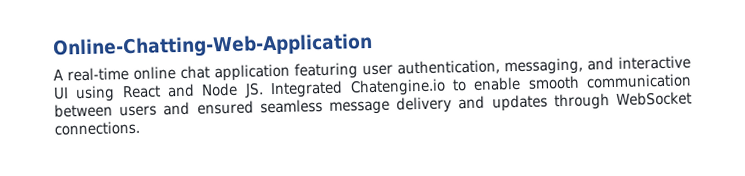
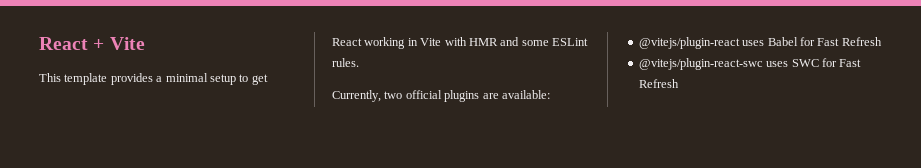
[52,33,373,60] [53,55,691,82] [53,73,693,103] [54,91,692,118] [54,120,140,136] Online-Chatting-Web-Application // A real-time online chat application featuring user authentication, messaging, and interactive UI using React and Node JS. Integrated Chatengine.io to enable smooth communication between users and ensured seamless message delivery and updates through WebSocket connections. -> [39,37,145,50] [39,73,268,85] [332,37,588,49] [332,58,359,67] [332,90,550,102] [638,37,882,49] [638,58,862,70] [638,79,679,88] React + Vite // This template provides a minimal setup to get React working in Vite with HMR and some ESLint rules. // Currently, two official plugins are available: // @vitejs/plugin-react uses Babel for Fast Refresh // @vitejs/plugin-react-swc uses SWC for Fast Refresh

